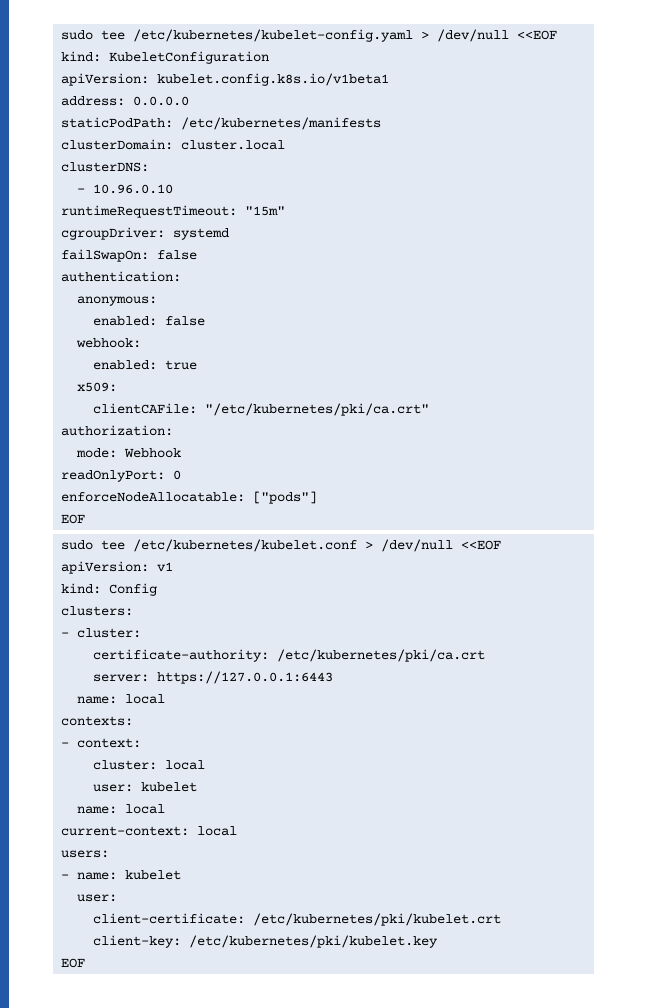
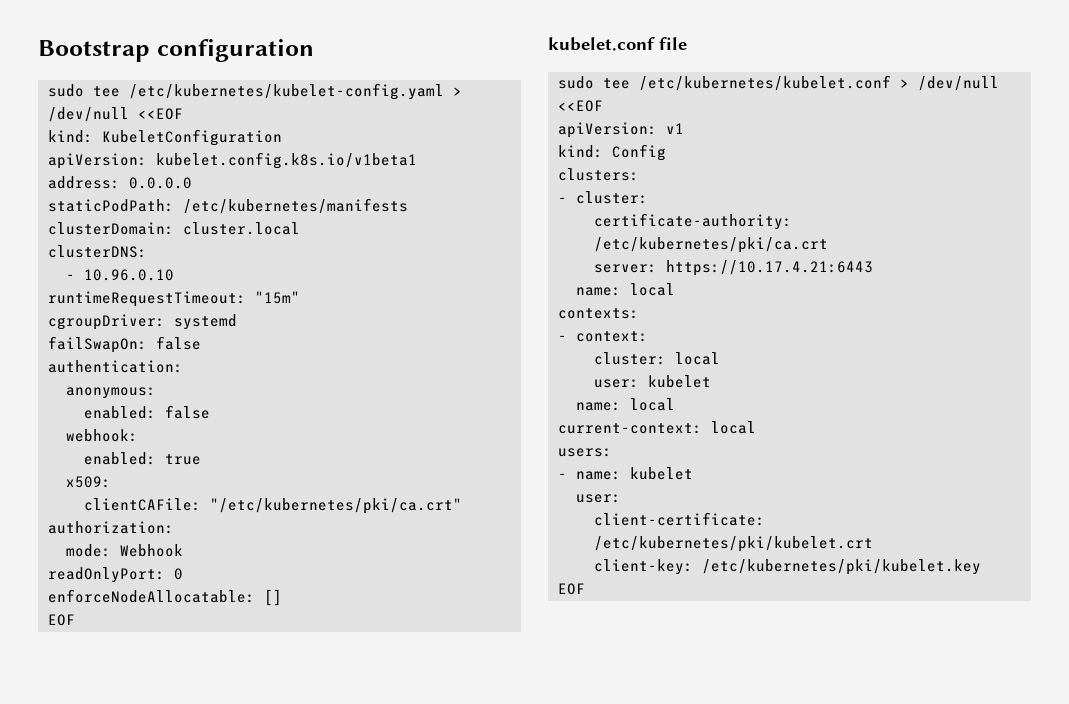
(60, 35) none -> [38,39,314,62] Bootstrap configuration //
[252,491,317,504] [60,514,85,524] ["pods"] // EOF -> [263,589,282,606] [47,614,75,626] [548,37,687,51] [] // EOF // kubelet.conf file
[156,671,333,684] https://127.0.0.1:6443 -> [665,260,873,276] https://10.17.4.21:6443

